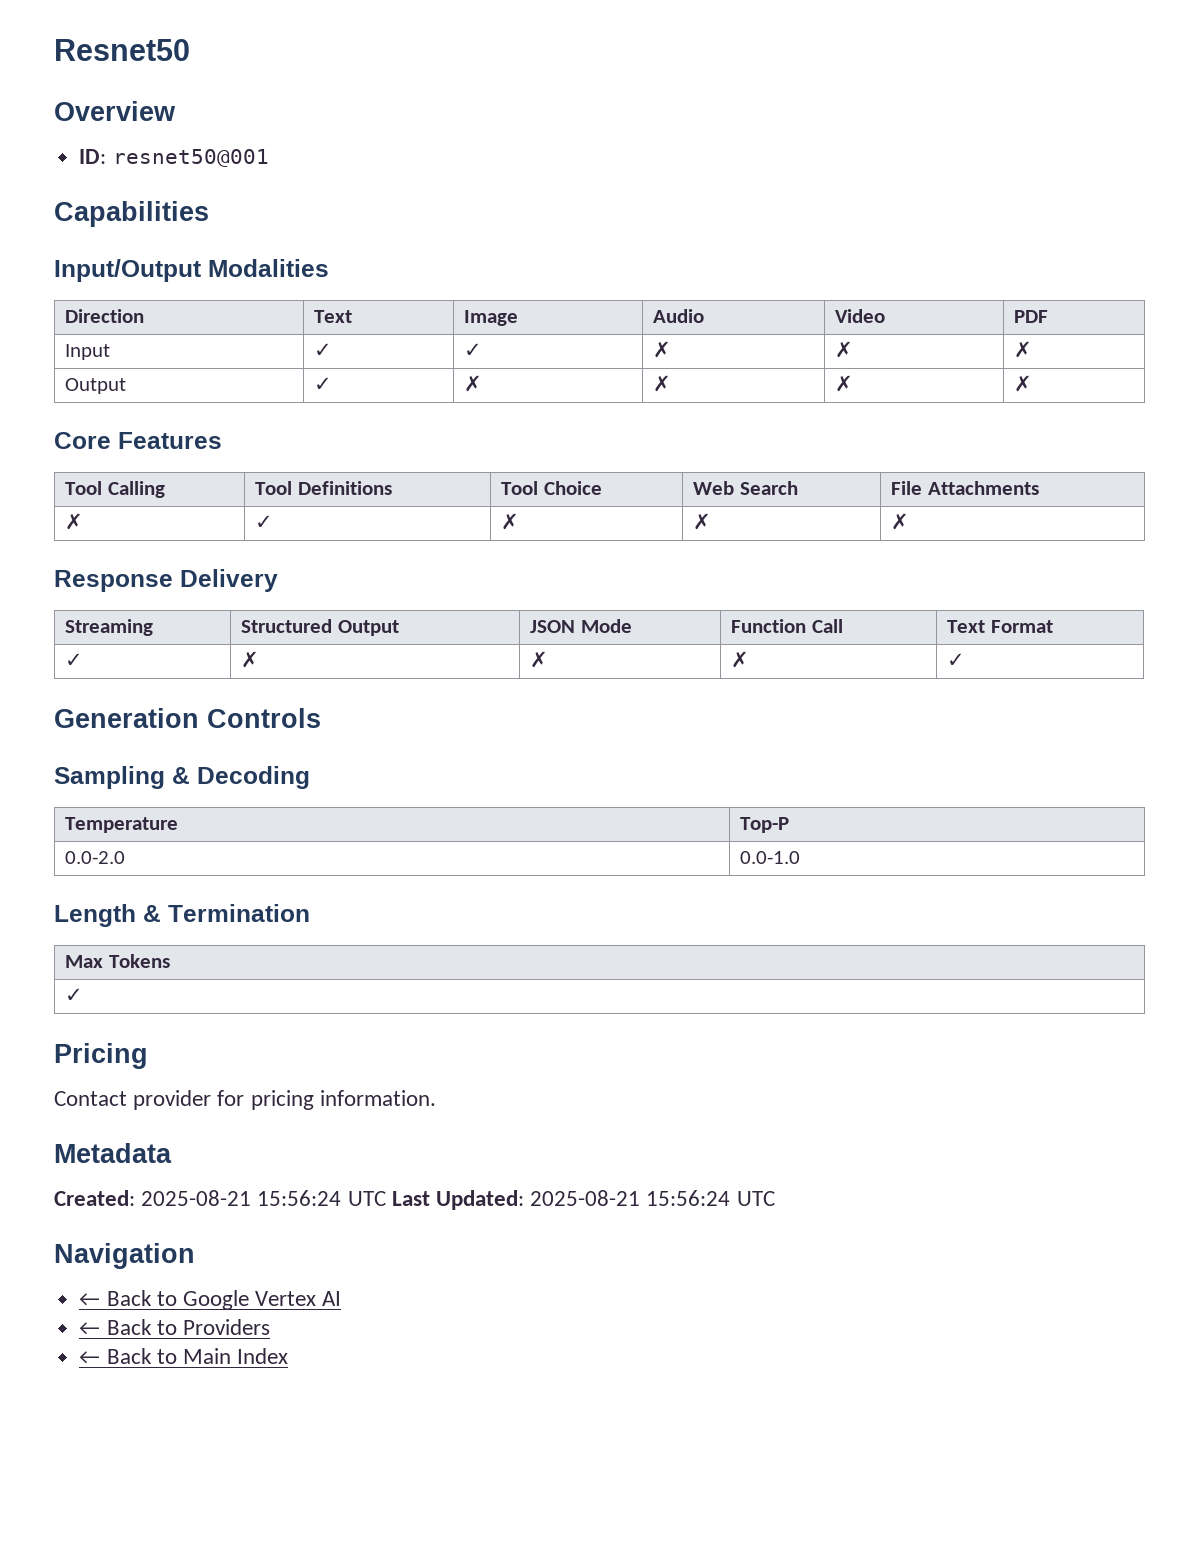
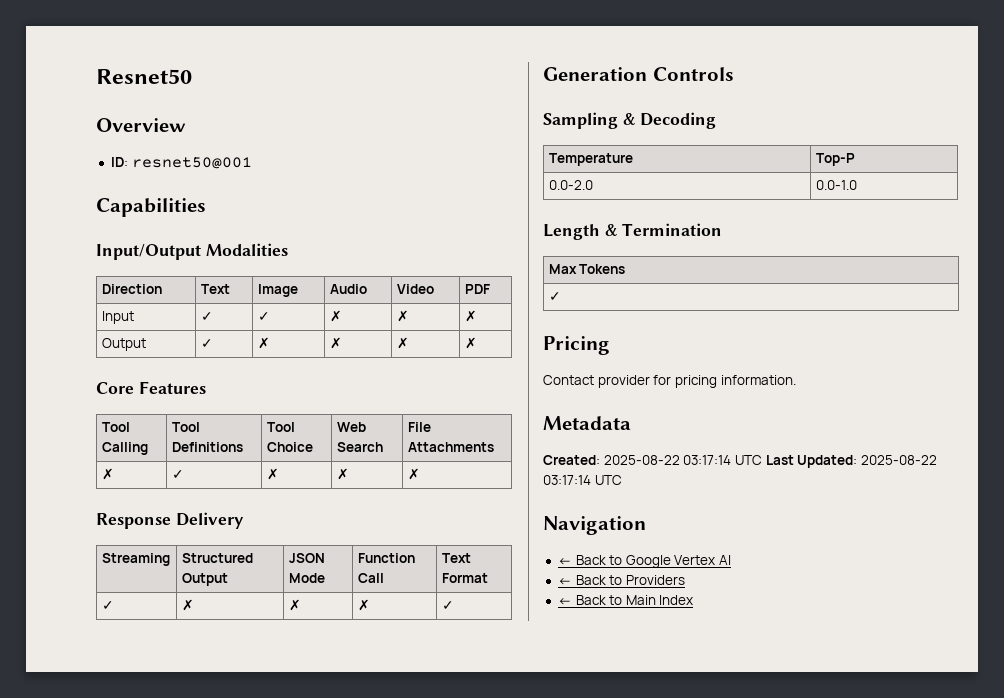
[141,1190,342,1206] 2025-08-21 15:56:24 -> [603,455,732,465] 2025-08-22 03:17:14
[530,1190,731,1206] 2025-08-21 15:56:24 -> [860,455,937,465] [543,475,591,485] 2025-08-22 03:17:14

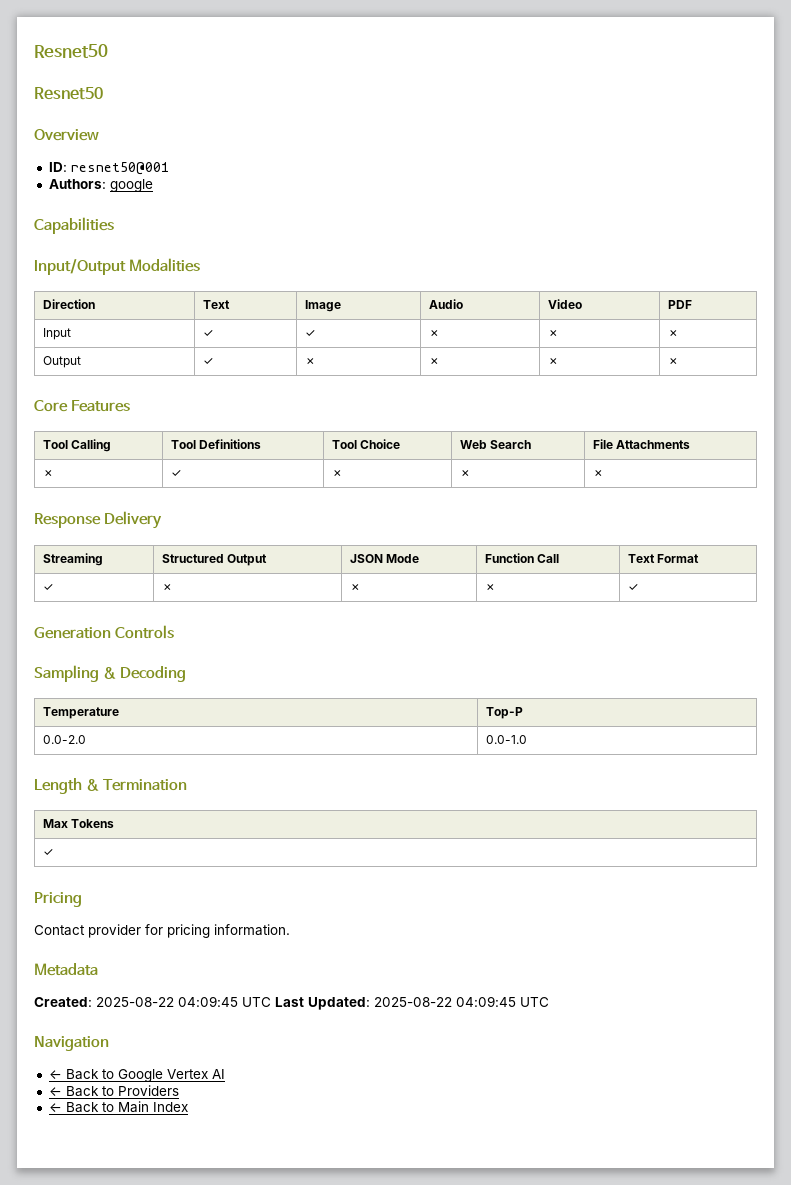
[96,69,192,84] Resnet50 -> [34,44,108,58] [34,87,103,100] Resnet50 // Resnet50
(252, 163) none -> [48,179,153,192] // Authors: google
[683,455,732,465] 03:17:14 -> [178,996,238,1007] 04:09:45
[543,475,591,485] 03:17:14 -> [456,996,516,1007] 04:09:45

